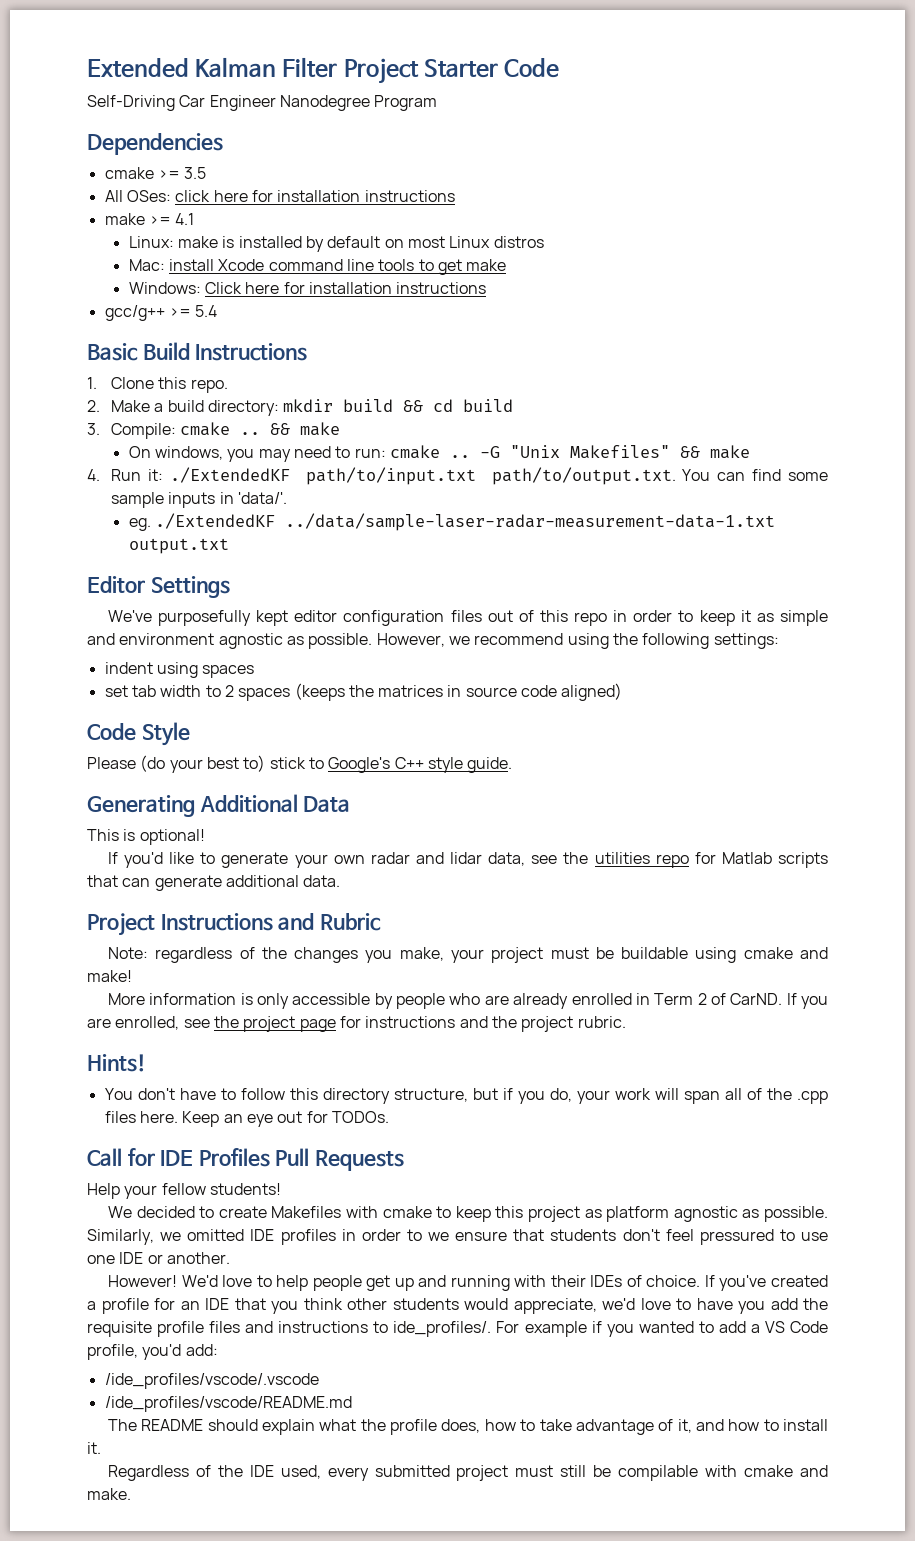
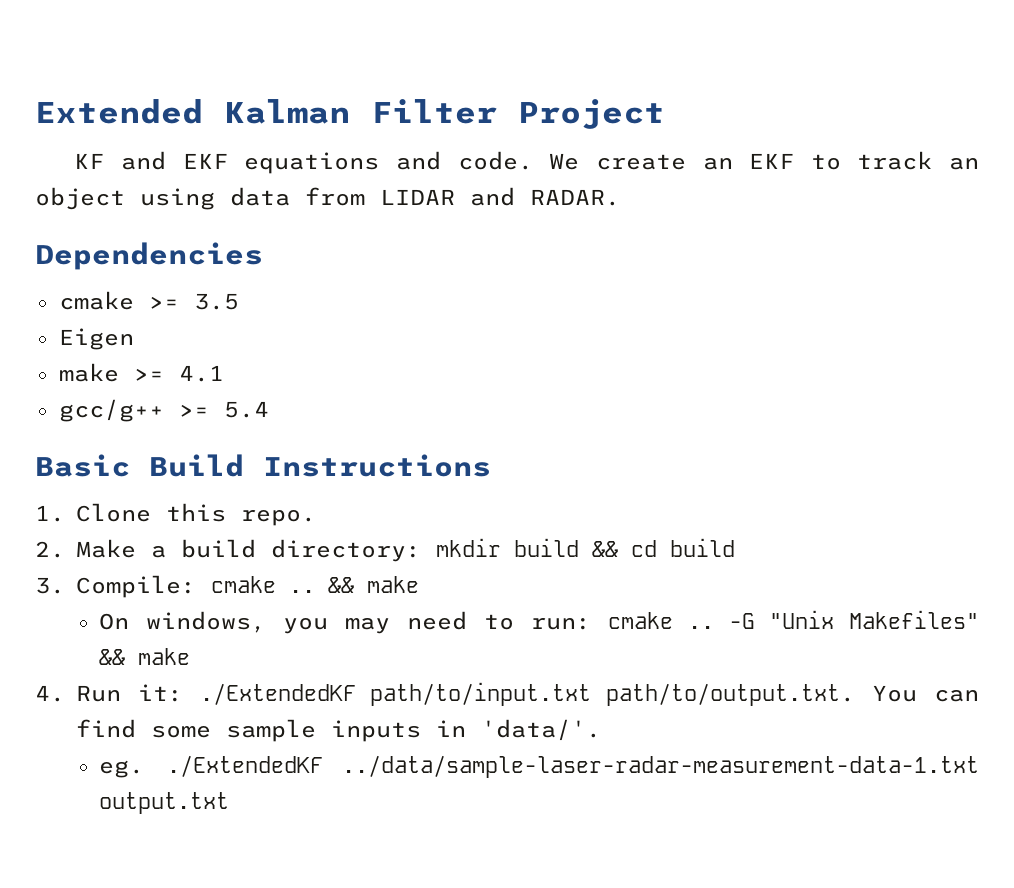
[423,58,560,78] [87,95,438,111] [87,133,223,155] [104,167,207,179] [104,190,455,202] [104,213,195,225] [128,236,544,252] [128,259,507,275] [128,282,487,294] Starter Code // Self-Driving Car Engineer Nanodegree Program // Dependencies // cmake >= 3.5 // All OSes: click here for installation instructions // make >= 4.1 // Linux: make is installed by default on most Linux distros // Mac: install Xcode command line tools to get make // Windows: Click here for installation instructions -> [74,151,979,174] [35,187,620,210] [35,242,263,270] [58,291,239,310] [58,328,134,350] [58,363,224,382] // KF and EKF equations and code. We create an EKF to track an object using data from LIDAR and RADAR. // Dependencies // cmake >= 3.5 // Eigen // make >= 4.1
[87,576,230,598] [107,610,829,626] [87,633,779,649] [104,662,255,678] [104,683,623,701] [87,722,190,746] [87,755,513,773] [87,794,351,817] [87,829,205,845] [107,852,828,868] [87,875,341,891] [87,913,381,936] [107,947,828,963] [87,970,132,982] [107,993,828,1009] [87,1016,626,1032] [87,1054,146,1072] [104,1088,829,1104] [104,1111,389,1127] [87,1148,404,1171] [87,1183,281,1199] [107,1206,828,1222] [87,1229,828,1245] [87,1252,230,1264] [107,1275,828,1291] [87,1298,828,1314] [87,1321,828,1337] [87,1344,218,1360] [104,1373,319,1389] [104,1396,352,1412] [107,1419,828,1435] [87,1442,101,1454] [107,1465,828,1481] [87,1488,131,1500] // Editor Settings // We've purposefully kept editor configuration files out of this repo in order to keep it as simple and environment agnostic as possible. However, we recommend using the following settings: // indent using spaces // set tab width to 2 spaces (keeps the matrices in source code aligned) // Code Style // Please (do your best to) stick to Google's C++ style guide. // Generating Additional Data // This is optional! // If you'd like to generate your own radar and lidar data, see the utilities repo for Matlab scripts that can generate additional data. // Project Instructions and Rubric // Note: regardless of the changes you make, your project must be buildable using cmake and make! // More information is only accessible by people who are already enrolled in Term 2 of CarND. If you are enrolled, see the project page for instructions and the project rubric. // Hints! // You don't have to follow this directory structure, but if you do, your work will span all of the .cpp files here. Keep an eye out for TODOs. // Call for IDE Profiles Pull Requests // Help your fellow students! // We decided to create Makefiles with cmake to keep this project as platform agnostic as possible. Similarly, we omitted IDE profiles in order to we ensure that students don't feel pressured to use one IDE or another. // However! We'd love to help people get up and running with their IDEs of choice. If you've created a profile for an IDE that you think other students would appreciate, we'd love to have you add the requisite profile files and instructions to ide_profiles/. For example if you wanted to add a VS Code profile, you'd add: // /ide_profiles/vscode/.vscode // /ide_profiles/vscode/README.md // The README should explain what the profile does, how to take advantage of it, and how to install it. // Regardless of the IDE used, every submitted project must still be compilable with cmake and make. -> (230, 803) none

